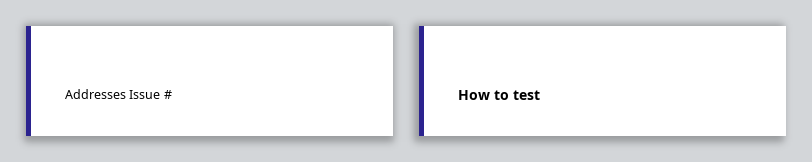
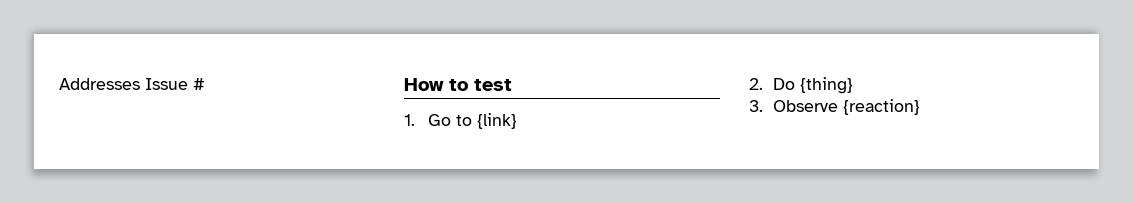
(540, 95) none -> [404,113,517,129] [749,77,853,94] [749,99,920,115] // 1. Go to {link} // 2. Do {thing} // 3. Observe {reaction}

